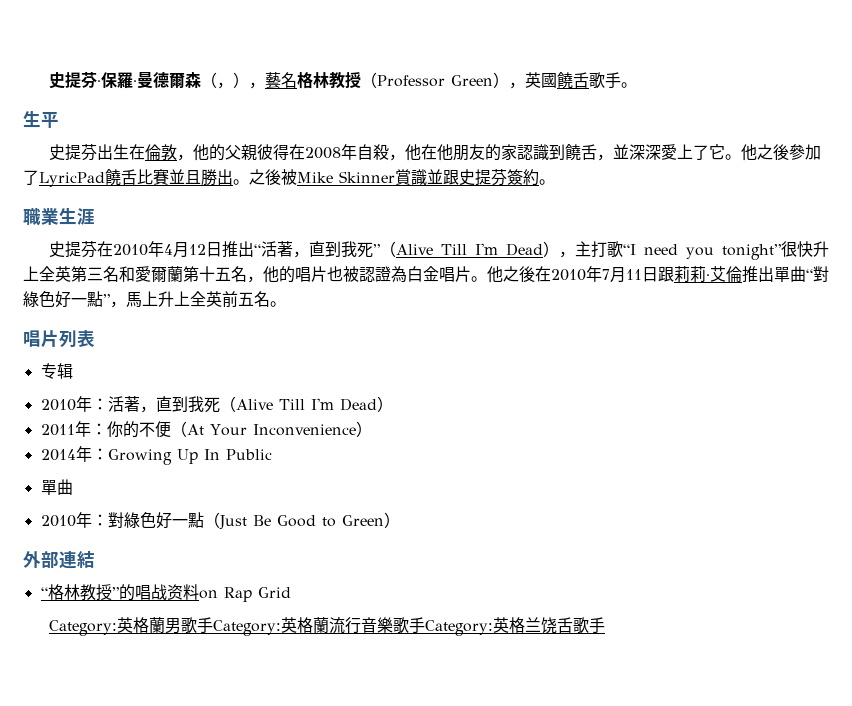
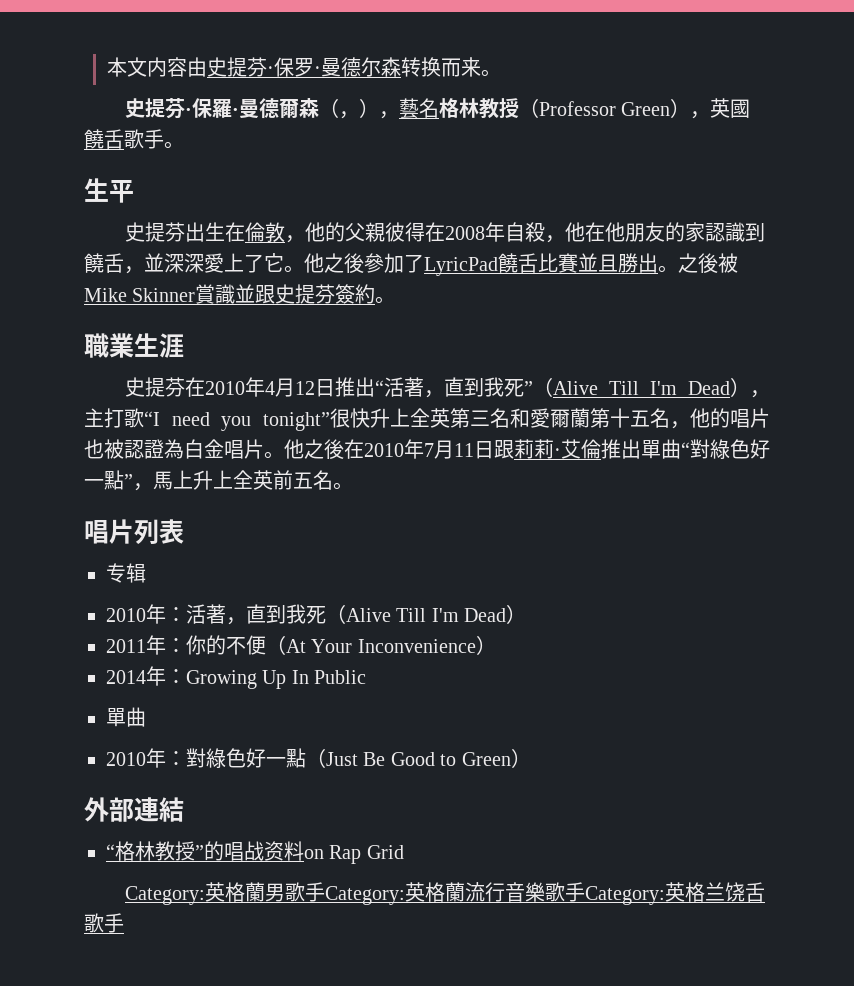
(48, 80) none -> [106,57,501,77] 本文内容由史提芬·保罗·曼德尔森转换而来。 //

